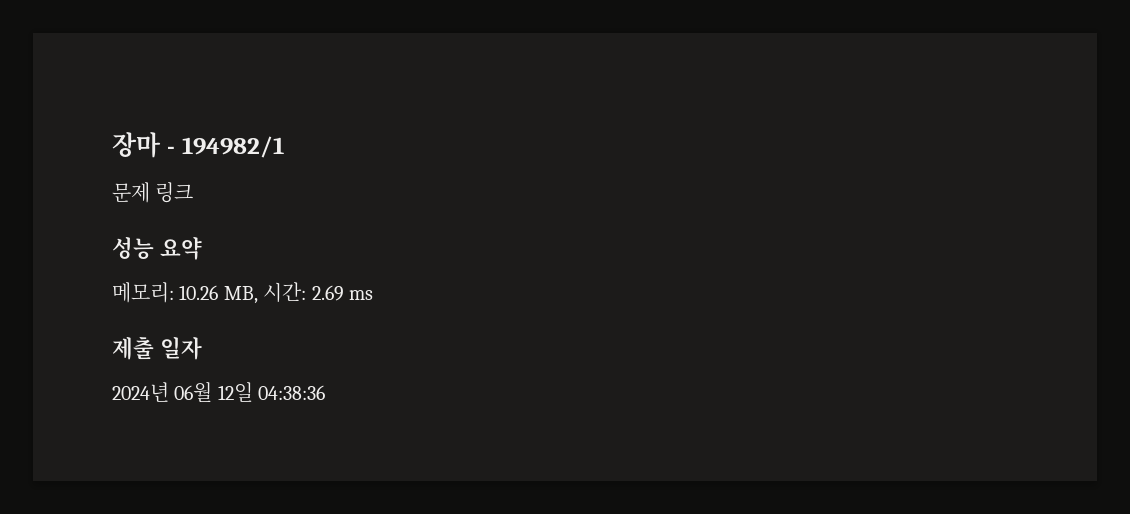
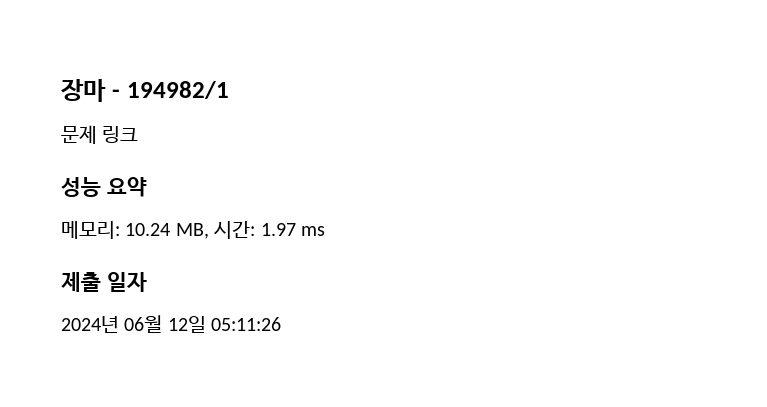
[179,285,219,300] 10.26 -> [125,223,171,236] 10.24
[311,285,344,301] 2.69 -> [260,223,296,236] 1.97
[258,385,326,400] 04:38:36 -> [211,317,282,331] 05:11:26

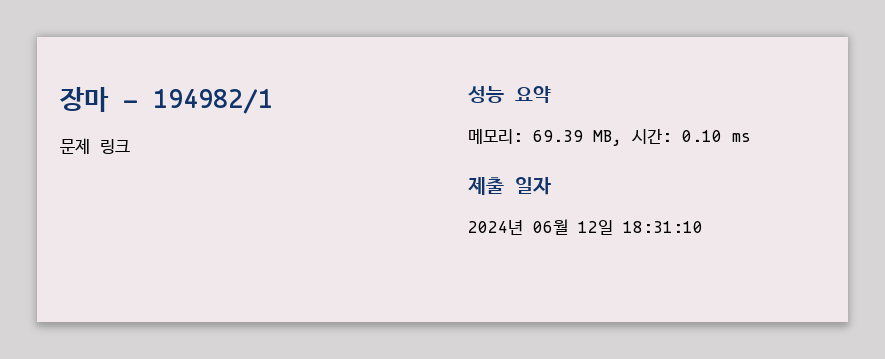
[125,223,171,236] 10.24 -> [533,130,583,142] 69.39
[260,223,296,236] 1.97 -> [682,130,722,142] 0.10
[211,317,282,331] 05:11:26 -> [623,221,703,233] 18:31:10

